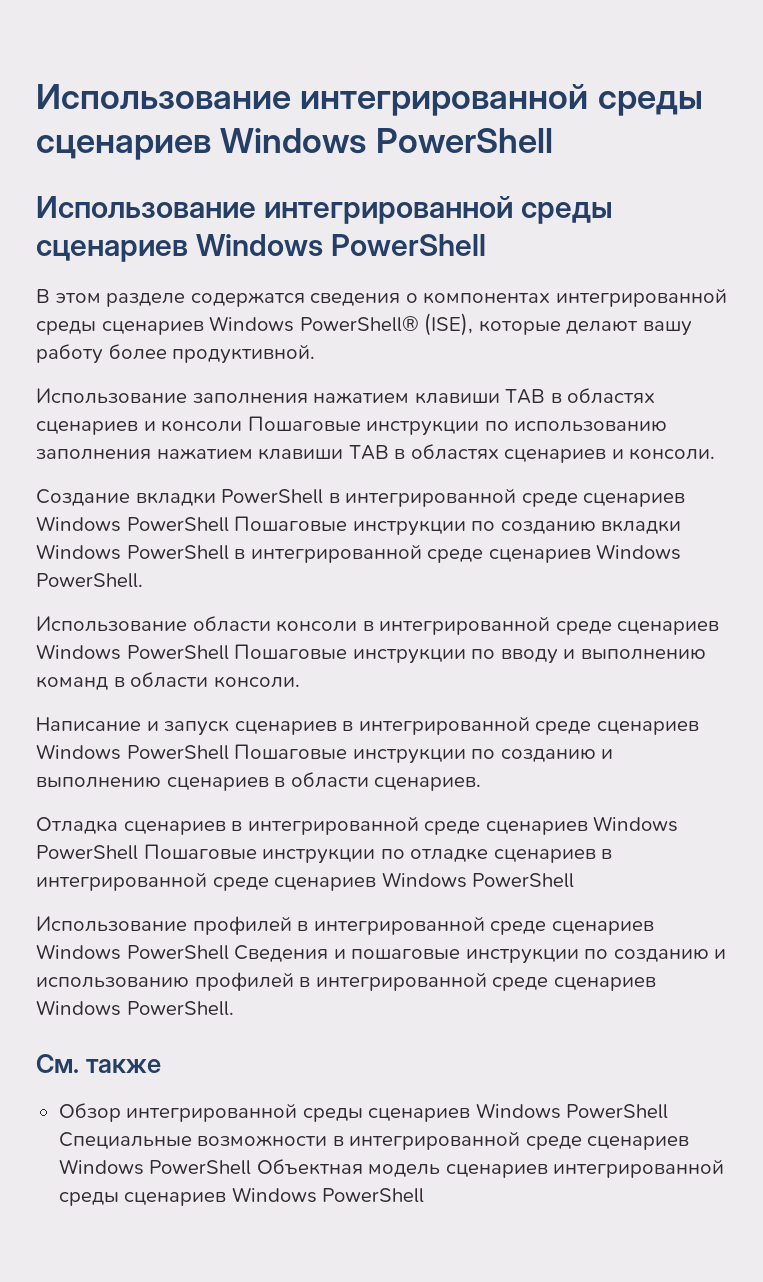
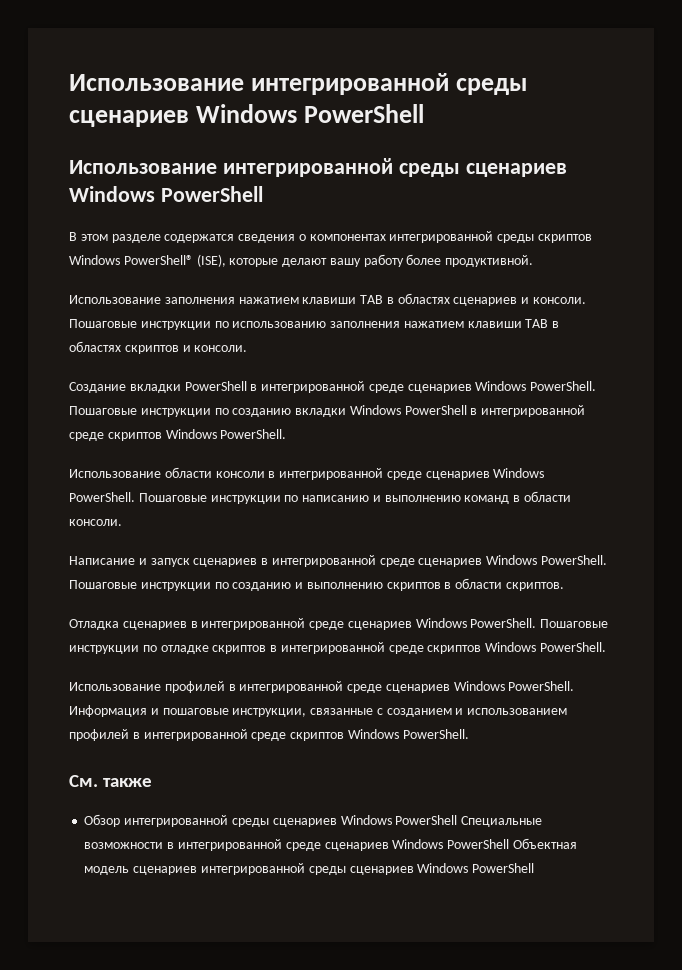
[101,321,204,335] сценариев -> [538,234,593,243] скриптов
[161,420,243,432] консоли -> [533,297,587,304] консоли.
[504,449,607,463] сценариев -> [124,345,179,354] скриптов
[126,517,229,532] PowerShell -> [530,381,597,391] PowerShell.
[488,549,591,563] сценариев -> [107,432,162,441] скриптов
[126,644,558,664] PowerShell Пошаговые инструкции по вводу -> [69,492,370,504] PowerShell. Пошаговые инструкции по написанию
[126,745,229,760] PowerShell -> [541,555,608,565] PowerShell.
[166,772,482,791] сценариев в области сценариев. -> [386,578,565,591] скриптов в области скриптов.
[36,845,138,860] PowerShell -> [470,618,537,628] PowerShell.
[493,849,613,863] [36,872,575,891] сценариев в интегрированной среде сценариев Windows PowerShell -> [212,642,607,654] скриптов в интегрированной среде скриптов Windows PowerShell.
[126,945,727,964] [36,972,656,991] PowerShell Сведения и пошаговые инструкции по созданию и использованию профилей в интегрированной среде сценариев -> [508,681,575,691] [69,705,568,717] [69,729,345,741] PowerShell. Информация и пошаговые инструкции, связанные с созданием и использованием профилей в интегрированной среде скриптов

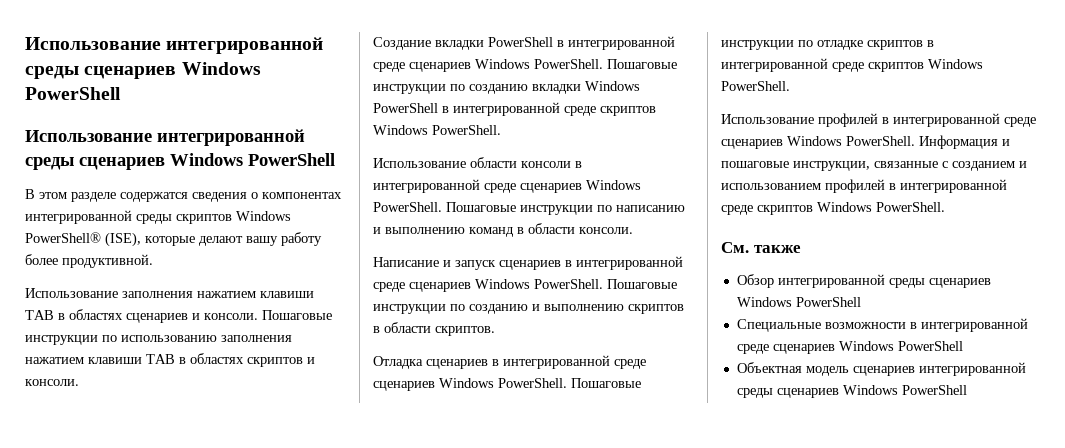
(458, 820) none -> (861, 302) //
(510, 844) none -> (963, 346) //

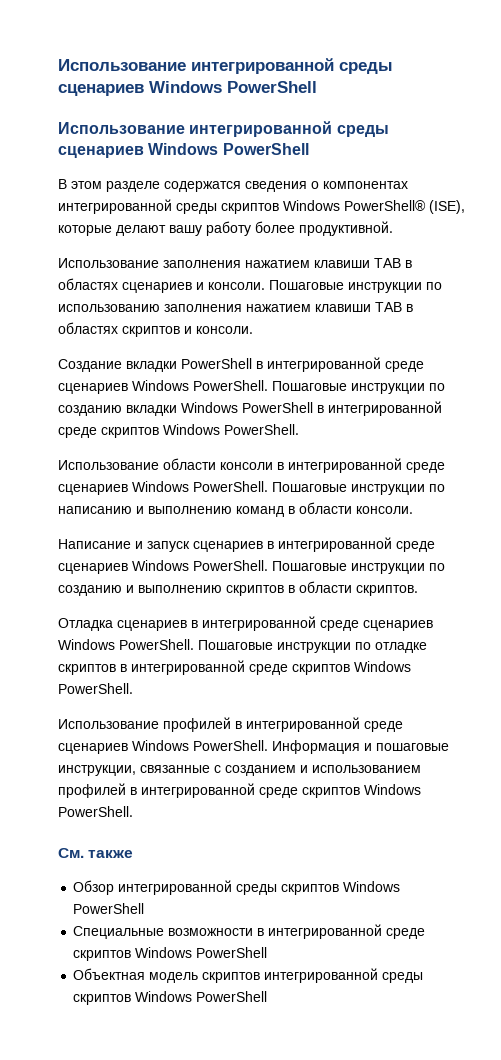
[928,278,991,288] сценариев -> [281,884,340,895] скриптов
[772,344,835,354] сценариев -> [73,950,132,961] скриптов
[852,362,1026,376] [736,388,839,398] сценариев интегрированной среды сценариев -> [202,968,424,983] [73,994,132,1005] скриптов интегрированной среды скриптов

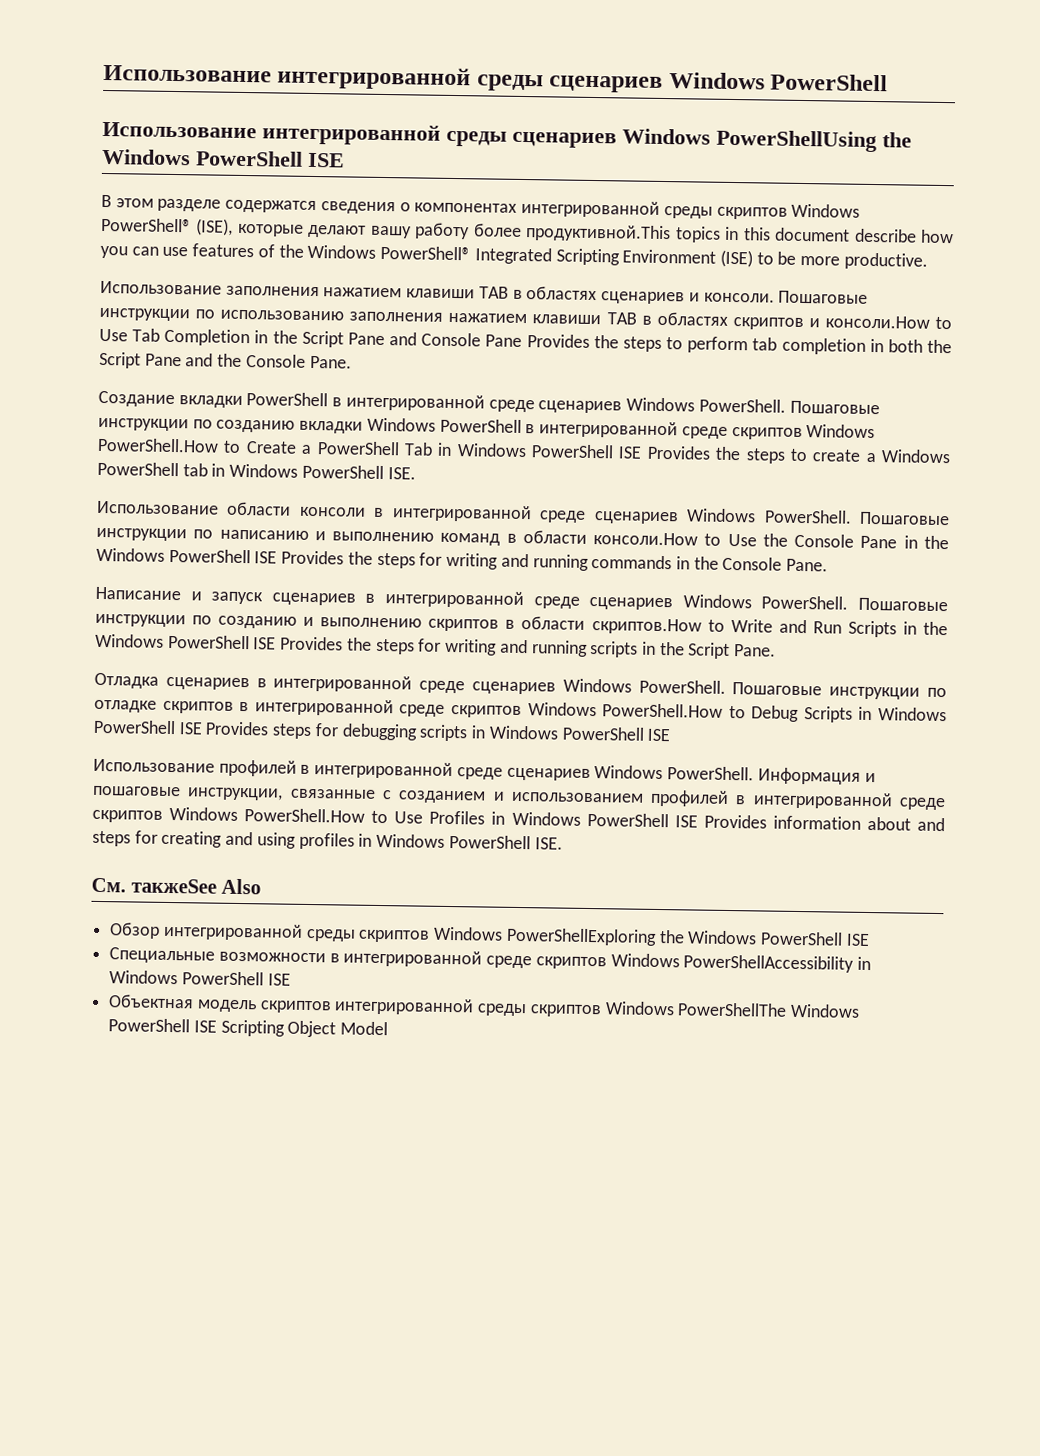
[222,143,309,155] PowerShell -> [716,129,912,153] [102,148,345,168] PowerShellUsing the Windows PowerShell ISE
[299,221,393,236] продуктивной. -> [525,224,954,244] [100,243,928,270] продуктивной.This topics in this document describe how you can use features of the Windows PowerShell® Integrated Scripting Environment (ISE) to be more productive.
[196,326,253,334] консоли. -> [824,315,953,330] [99,328,952,355] [99,351,352,369] консоли.How to Use Tab Completion in the Script Pane and Console Pane Provides the steps to perform tab completion in both the Script Pane and the Console Pane.
[224,424,299,435] PowerShell. -> [97,437,951,464] [97,461,416,480] PowerShell.How to Create a PowerShell Tab in Windows PowerShell ISE Provides the steps to create a Windows PowerShell tab in Windows PowerShell ISE.
[356,506,413,514] консоли. -> [593,532,949,550] [96,547,829,572] консоли.How to Use the Console Pane in the Windows PowerShell ISE Provides the steps for writing and running commands in the Console Pane.
[356,585,418,596] скриптов. -> [591,618,949,638] [95,633,777,659] скриптов.How to Write and Run Scripts in the Windows PowerShell ISE Provides the steps for writing and running scripts in the Script Pane.
[58,683,133,694] PowerShell. -> [602,703,948,723] [93,719,671,742] PowerShell.How to Debug Scripts in Windows PowerShell ISE Provides steps for debugging scripts in Windows PowerShell ISE
[58,806,133,817] PowerShell. -> [244,808,946,832] [92,830,563,850] PowerShell.How to Use Profiles in Windows PowerShell ISE Provides information about and steps for creating and using profiles in Windows PowerShell ISE.
[88,850,134,858] также -> [130,878,262,895] такжеSee Also
[73,903,145,914] PowerShell -> [505,927,870,947] PowerShellExploring the Windows PowerShell ISE
[196,947,268,958] PowerShell -> [683,954,872,973] [109,970,291,986] PowerShellAccessibility in Windows PowerShell ISE
[196,991,268,1002] PowerShell -> [677,1002,861,1018] [108,1018,389,1038] PowerShellThe Windows PowerShell ISE Scripting Object Model

